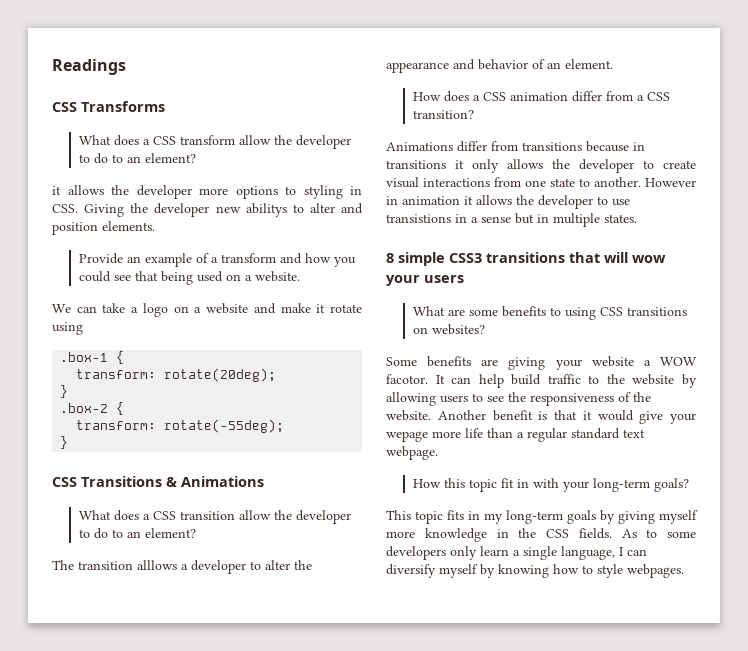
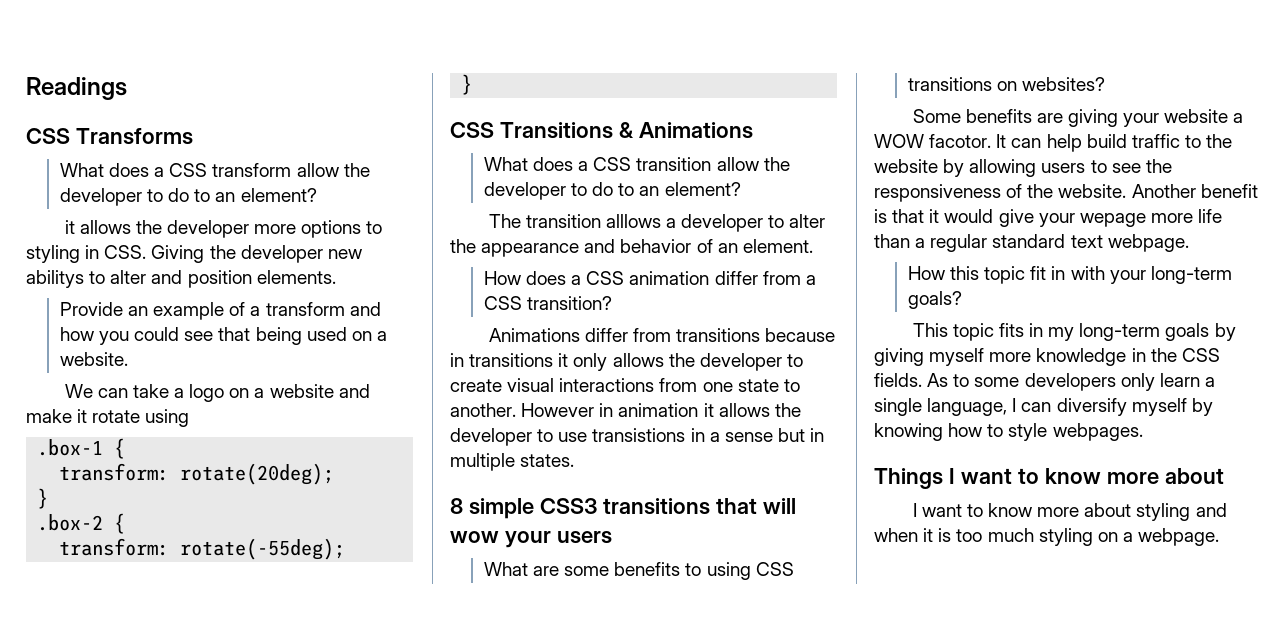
(684, 571) none -> [874,468,1224,489] [912,503,1227,521] [874,528,1220,546] // Things I want to know more about // I want to know more about styling and when it is too much styling on a webpage.

